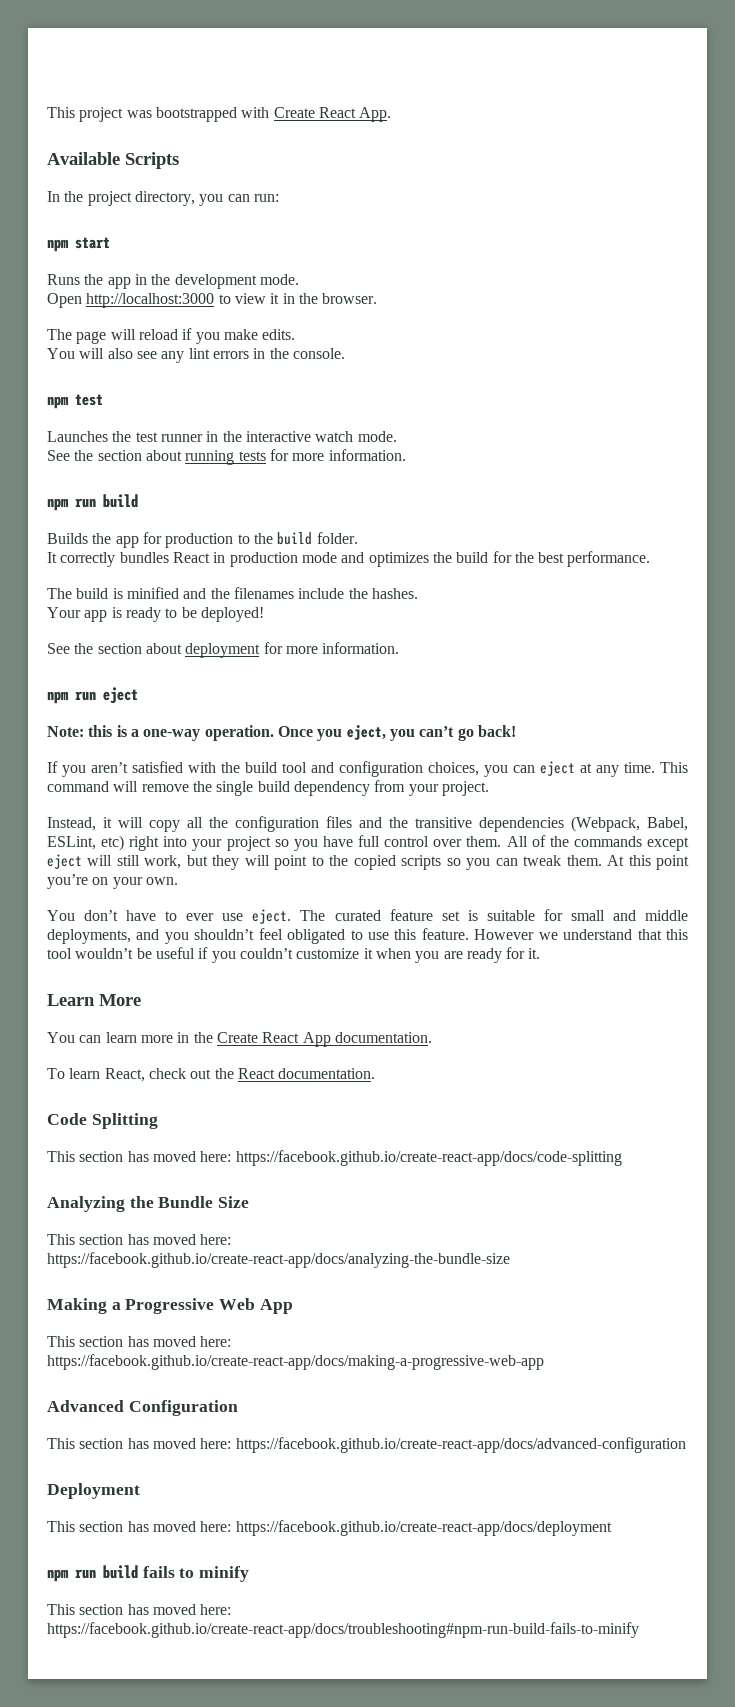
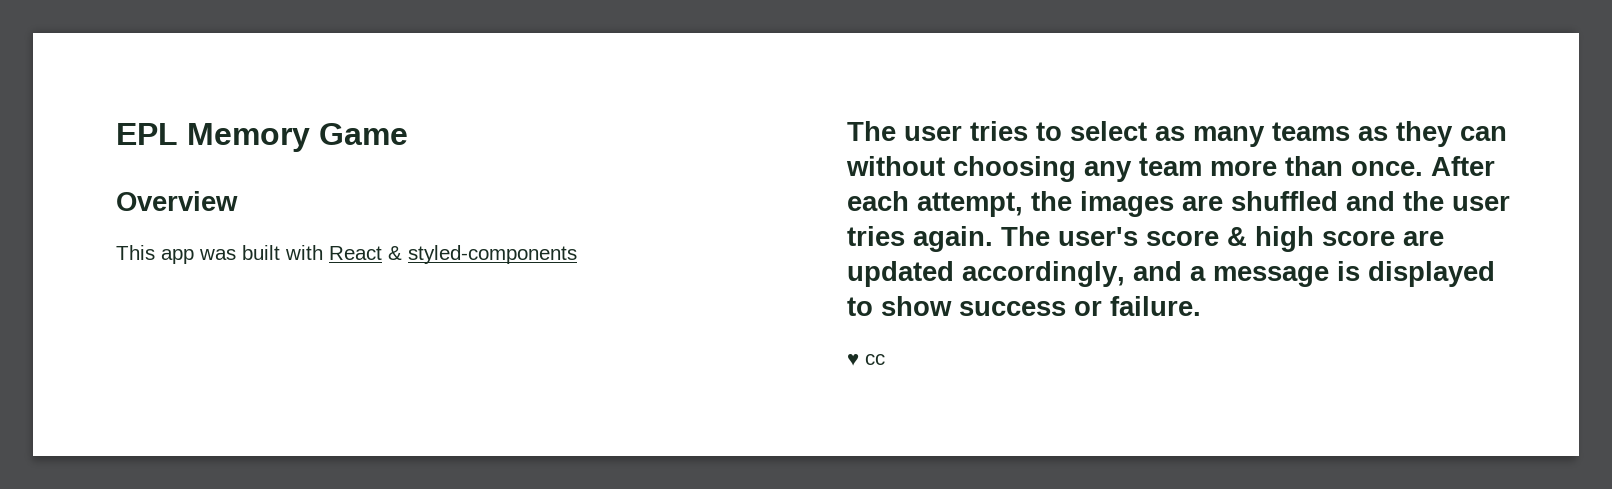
[47,107,392,122] [47,152,179,169] [47,191,279,206] [47,237,110,252] [47,274,299,289] [47,293,378,308] [47,328,296,344] [47,348,345,363] [47,394,103,409] [47,431,397,442] [47,449,406,465] [47,494,138,511] [47,532,358,548] [47,551,651,567] [47,587,418,599] [47,607,264,622] [47,642,400,658] [47,687,138,704] [47,725,516,741] [47,761,688,777] [47,780,489,796] [47,816,688,832] [47,835,690,851] [47,854,689,870] [47,874,178,889] [47,909,688,924] [47,928,689,944] [47,947,541,963] [47,994,141,1006] [47,1032,432,1047] [47,1068,376,1082] [47,1113,158,1129] [47,1150,622,1166] [47,1196,250,1212] [47,1234,232,1245] [47,1252,510,1268] [47,1298,293,1314] [47,1336,232,1347] [47,1354,544,1370] [47,1400,238,1416] [47,1437,686,1453] [47,1483,140,1499] [47,1520,612,1536] [47,1565,250,1582] [47,1604,232,1615] [47,1622,639,1638] This project was bootstrapped with Create React App. // Available Scripts // In the project directory, you can run: // npm start // Runs the app in the development mode. // Open http://localhost:3000 to view it in the browser. // The page will reload if you make edits. // You will also see any lint errors in the console. // npm test // Launches the test runner in the interactive watch mode. // See the section about running tests for more information. // npm run build // Builds the app for production to the build folder. // It correctly bundles React in production mode and optimizes the build for the best performance. // The build is minified and the filenames include the hashes. // Your app is ready to be deployed! // See the section about deployment for more information. // npm run eject // Note: this is a one-way operation. Once you eject, you can’t go back! // If you aren’t satisfied with the build tool and configuration choices, you can eject at any time. This command will remove the single build dependency from your project. // Instead, it will copy all the configuration files and the transitive dependencies (Webpack, Babel, ESLint, etc) right into your project so you have full control over them. All of the commands except eject will still work, but they will point to the copied scripts so you can tweak them. At this point you’re on your own. // You don’t have to ever use eject. The curated feature set is suitable for small and middle deployments, and you shouldn’t feel obligated to use this feature. However we understand that this tool wouldn’t be useful if you couldn’t customize it when you are ready for it. // Learn More // You can learn more in the Create React App documentation. // To learn React, check out the React documentation. // Code Splitting // This section has moved here: https://facebook.github.io/create-react-app/docs/code-splitting // Analyzing the Bundle Size // This section has moved here: https://facebook.github.io/create-react-app/docs/analyzing-the-bundle-size // Making a Progressive Web App // This section has moved here: https://facebook.github.io/create-react-app/docs/making-a-progressive-web-app // Advanced Configuration // This section has moved here: https://facebook.github.io/create-react-app/docs/advanced-configuration // Deployment // This section has moved here: https://facebook.github.io/create-react-app/docs/deployment // npm run build fails to minify // This section has moved here: https://facebook.github.io/create-react-app/docs/troubleshooting#npm-run-build-fails-to-minify -> [116,123,408,152] [116,191,238,211] [116,245,577,264] [847,121,1507,147] [846,156,1495,182] [847,191,1510,217] [847,226,1444,252] [847,261,1495,287] [847,296,1201,316] [847,354,885,366] EPL Memory Game // Overview // This app was built with React & styled-components // The user tries to select as many teams as they can without choosing any team more than once. After each attempt, the images are shuffled and the user tries again. The user's score & high score are updated accordingly, and a message is displayed to show success or failure. // ♥ cc

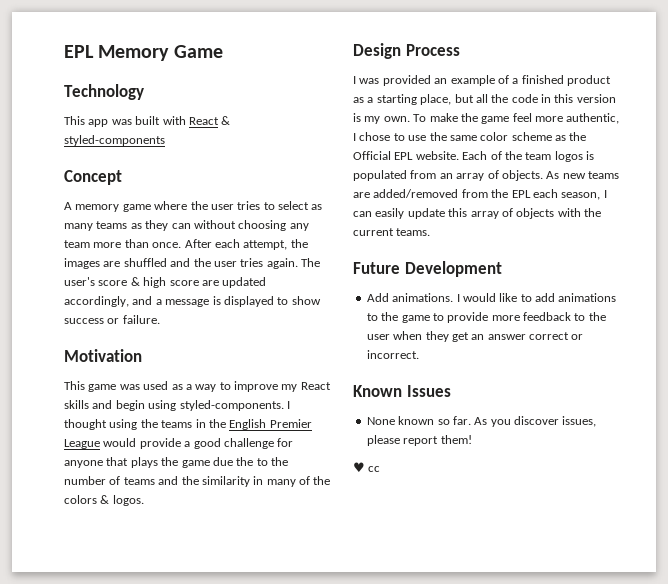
[116,191,238,211] Overview -> [64,84,144,100] Technology
[847,121,896,141] The -> [64,170,122,185] [64,201,208,212] Concept // A memory game where the
(1201, 306) none -> [64,349,142,362] [64,381,331,392] [64,400,290,411] [64,419,312,430] [64,438,294,449] [64,457,288,468] [64,476,331,487] [64,495,144,506] [353,43,460,59] [353,75,611,86] [353,94,616,105] [353,113,620,124] [353,132,587,141] [353,151,594,162] [353,170,619,181] [353,189,607,200] [353,208,601,219] [353,228,431,236] [353,261,502,277] [366,293,617,302] [366,312,606,323] [366,331,584,342] [366,350,419,359] [353,385,451,397] [366,416,597,427] [366,435,472,446] // Motivation // This game was used as a way to improve my React skills and begin using styled-components. I thought using the teams in the English Premier League would provide a good challenge for anyone that plays the game due the to the number of teams and the similarity in many of the colors & logos. // Design Process // I was provided an example of a finished product as a starting place, but all the code in this version is my own. To make the game feel more authentic, I chose to use the same color scheme as the Official EPL website. Each of the team logos is populated from an array of objects. As new teams are added/removed from the EPL each season, I can easily update this array of objects with the current teams. // Future Development // Add animations. I would like to add animations to the game to provide more feedback to the user when they get an answer correct or incorrect. // Known Issues // None known so far. As you discover issues, please report them!

